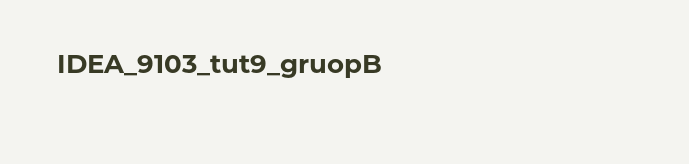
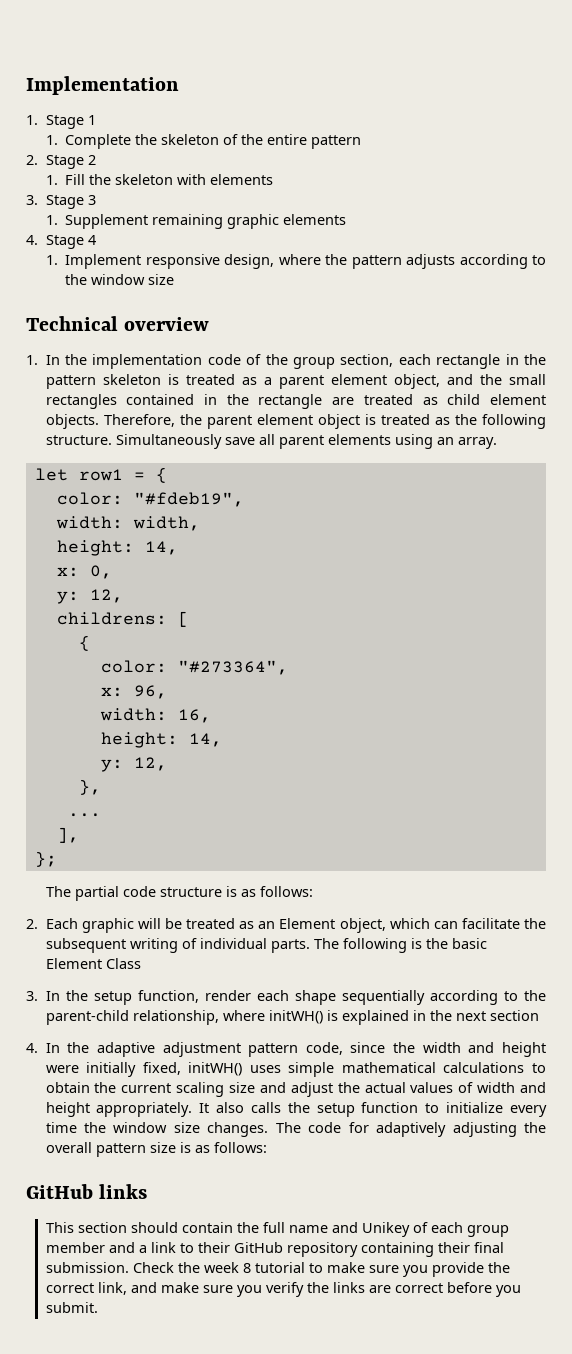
[57,55,382,78] IDEA_9103_tut9_gruopB -> [26,76,179,95] [26,115,96,129] [45,134,362,149] [26,155,96,169] [45,174,274,185] [26,195,96,209] [45,214,347,229] [26,235,96,249] [45,254,547,269] [65,274,175,285] [26,316,210,331] [26,354,546,369] [45,374,546,389] [45,394,546,409] [45,414,547,429] [45,434,497,449] [34,467,167,483] [56,492,244,507] [55,516,200,531] [56,540,178,556] [56,565,112,579] [56,589,123,604] [56,611,189,627] [78,635,90,651] [100,660,288,675] [100,685,167,699] [99,708,211,723] [100,732,222,748] [100,757,167,772] [78,779,101,795] [67,813,101,817] [56,827,79,843] [34,851,57,867] [45,886,313,901] [26,918,547,933] [45,938,487,953] [45,958,141,969] [26,990,546,1005] [45,1010,539,1025] [26,1042,546,1057] [45,1062,546,1077] [45,1082,547,1097] [45,1102,547,1117] [45,1122,546,1137] [45,1142,267,1157] [26,1184,148,1199] [45,1222,509,1237] [45,1242,504,1257] [45,1262,510,1277] [45,1282,521,1297] [45,1302,98,1313] Implementation // 1. Stage 1 // 1. Complete the skeleton of the entire pattern // 2. Stage 2 // 1. Fill the skeleton with elements // 3. Stage 3 // 1. Supplement remaining graphic elements // 4. Stage 4 // 1. Implement responsive design, where the pattern adjusts according to the window size // Technical overview // 1. In the implementation code of the group section, each rectangle in the pattern skeleton is treated as a parent element object, and the small rectangles contained in the rectangle are treated as child element objects. Therefore, the parent element object is treated as the following structure. Simultaneously save all parent elements using an array. // let row1 = { // color: "#fdeb19", // width: width, // height: 14, // x: 0, // y: 12, // childrens: [ // { // color: "#273364", // x: 96, // width: 16, // height: 14, // y: 12, // }, // ... // ], // }; // The partial code structure is as follows: // 2. Each graphic will be treated as an Element object, which can facilitate the subsequent writing of individual parts. The following is the basic Element Class // 3. In the setup function, render each shape sequentially according to the parent-child relationship, where initWH() is explained in the next section // 4. In the adaptive adjustment pattern code, since the width and height were initially fixed, initWH() uses simple mathematical calculations to obtain the current scaling size and adjust the actual values of width and height appropriately. It also calls the setup function to initialize every time the window size changes. The code for adaptively adjusting the overall pattern size is as follows: // GitHub links // This section should contain the full name and Unikey of each group member and a link to their GitHub repository containing their final submission. Check the week 8 tutorial to make sure you provide the correct link, and make sure you verify the links are correct before you submit.

